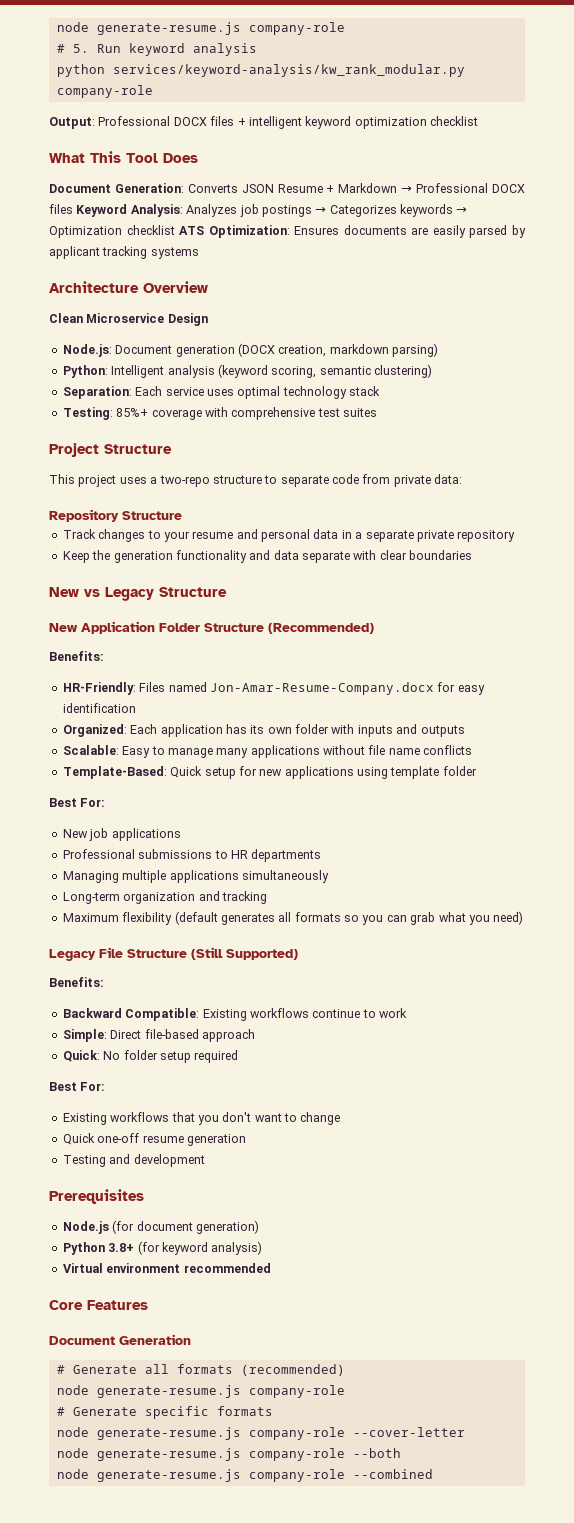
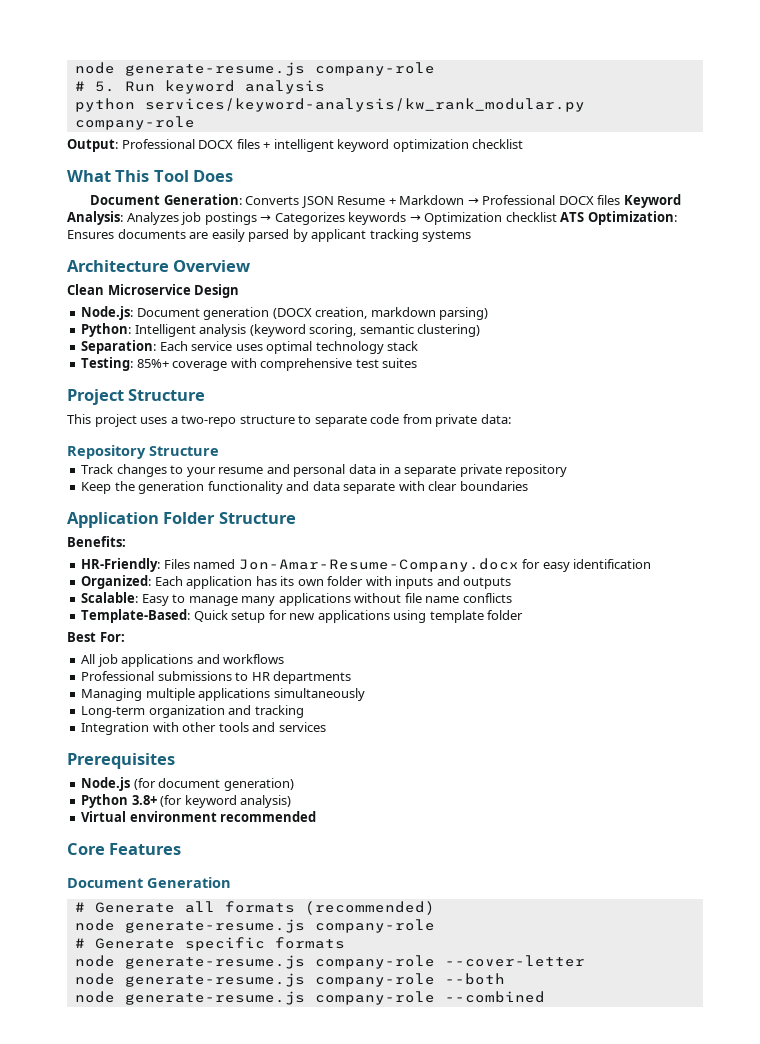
[49,587,227,601] [49,623,78,632] New vs Legacy Structure // New -> (528, 486) none
[268,623,374,634] (Recommended) -> (296, 518) none
[62,829,88,838] New -> [81,654,96,664] All
(181, 834) none -> [196,654,285,664] and workflows
[62,911,524,925] [49,947,298,961] [49,977,104,987] [62,1008,407,1021] [62,1029,255,1042] [62,1050,239,1063] [49,1082,106,1091] [62,1112,341,1125] [62,1133,246,1146] [62,1154,205,1167] Maximum flexibility (default generates all formats so you can grab what you need) // Legacy File Structure (Still Supported) // Benefits: // Backward Compatible: Existing workflows continue to work // Simple: Direct file-based approach // Quick: No folder setup required // Best For: // Existing workflows that you don't want to change // Quick one-off resume generation // Testing and development -> [81,722,326,735] Integration with other tools and services

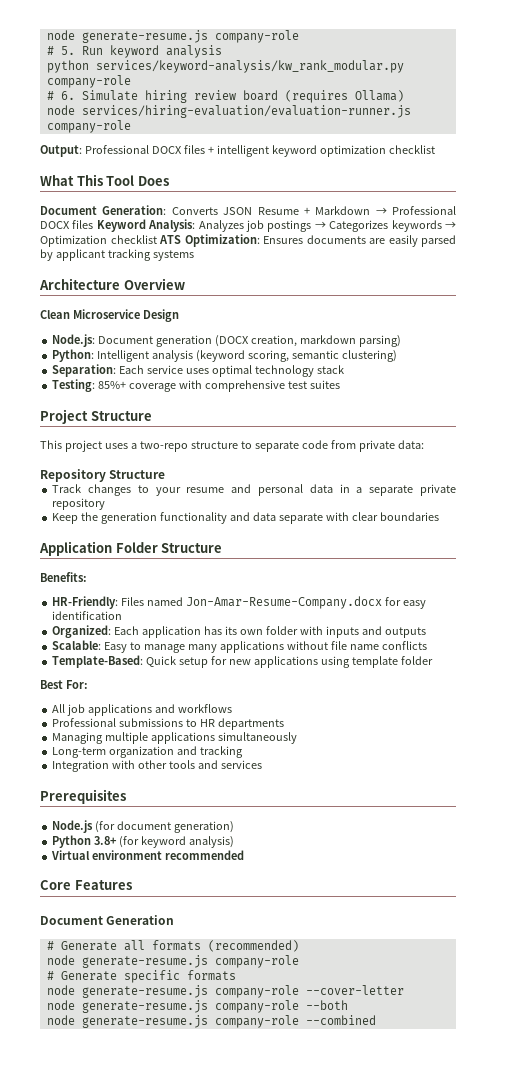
(195, 123) none -> [46,90,404,103] [46,105,411,118] [46,120,131,133] // # 6. Simulate hiring review board (requires Ollama) // node services/hiring-evaluation/evaluation-runner.js company-role

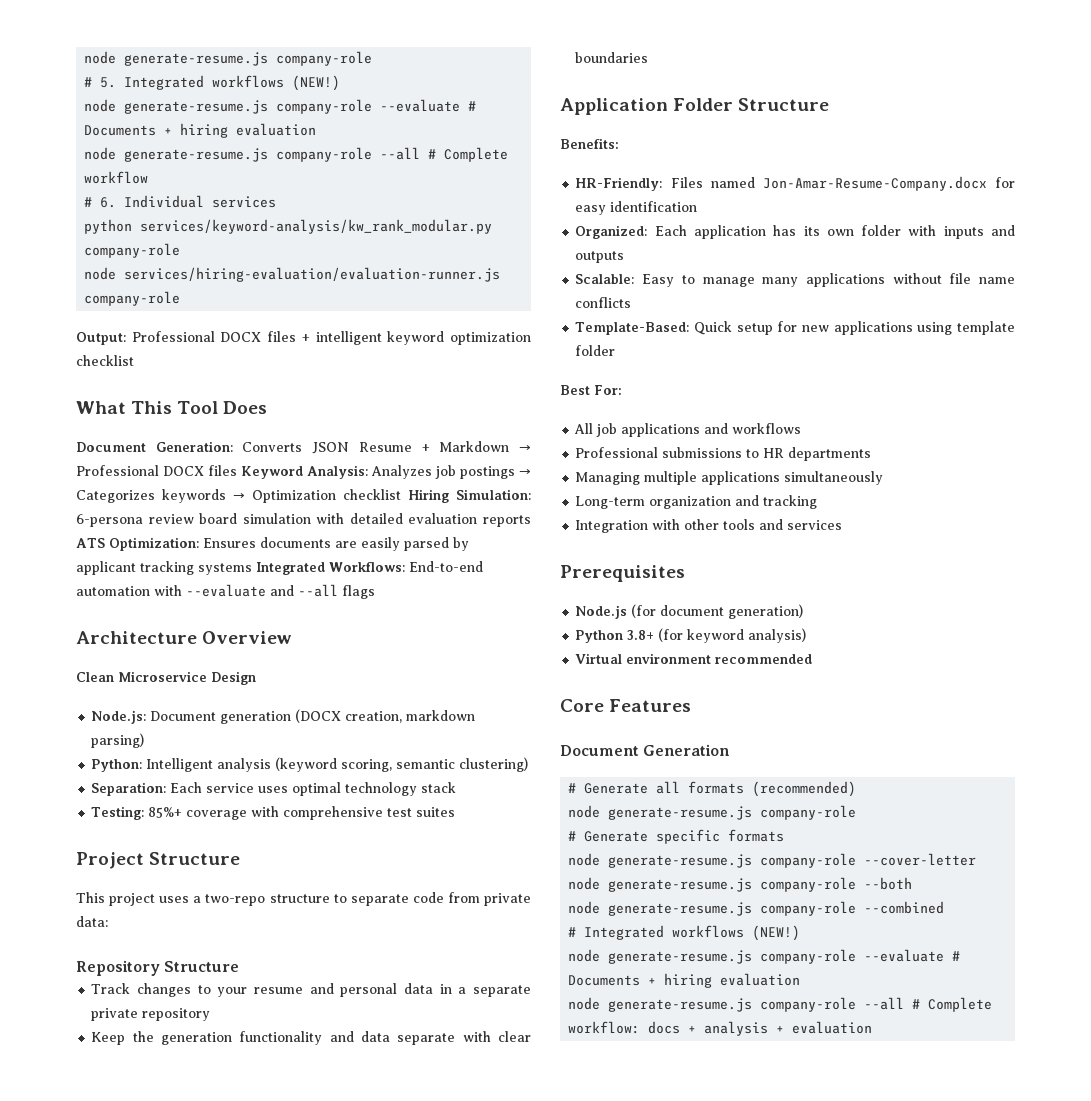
[81,45,222,58] [46,60,404,73] [46,75,131,88] [46,90,404,103] Run keyword analysis // python services/keyword-analysis/kw_rank_modular.py company-role // # 6. Simulate hiring review board (requires Ollama) -> [124,75,341,91] [84,99,477,114] [84,123,317,138] [84,147,509,162] [84,171,149,184] [84,195,277,208] [84,219,493,234] [84,243,181,258] Integrated workflows (NEW!) // node generate-resume.js company-role --evaluate # Documents + hiring evaluation // node generate-resume.js company-role --all # Complete workflow // # 6. Individual services // python services/keyword-analysis/kw_rank_modular.py company-role
(157, 239) none -> [408,489,531,503] [76,513,531,527] Hiring Simulation: 6-persona review board simulation with detailed evaluation reports
(194, 255) none -> [256,561,483,575] [76,584,375,599] Integrated Workflows: End-to-end automation with --evaluate and --all flags
(376, 1020) none -> [568,925,801,941] [568,949,961,964] [568,973,801,988] [568,997,993,1012] [568,1021,873,1036] // # Integrated workflows (NEW!) // node generate-resume.js company-role --evaluate # Documents + hiring evaluation // node generate-resume.js company-role --all # Complete workflow: docs + analysis + evaluation

